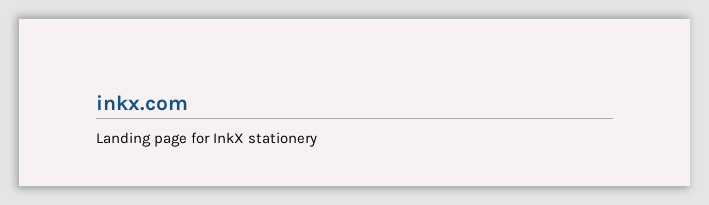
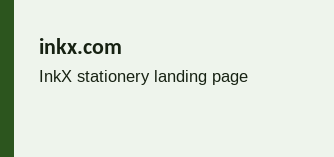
[96,132,318,147] Landing page for InkX stationery -> [39,70,248,85] InkX stationery landing page

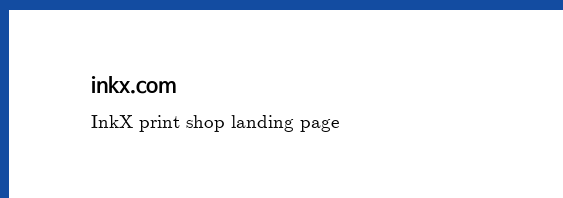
[77,70,150,85] stationery -> [139,115,225,132] print shop

